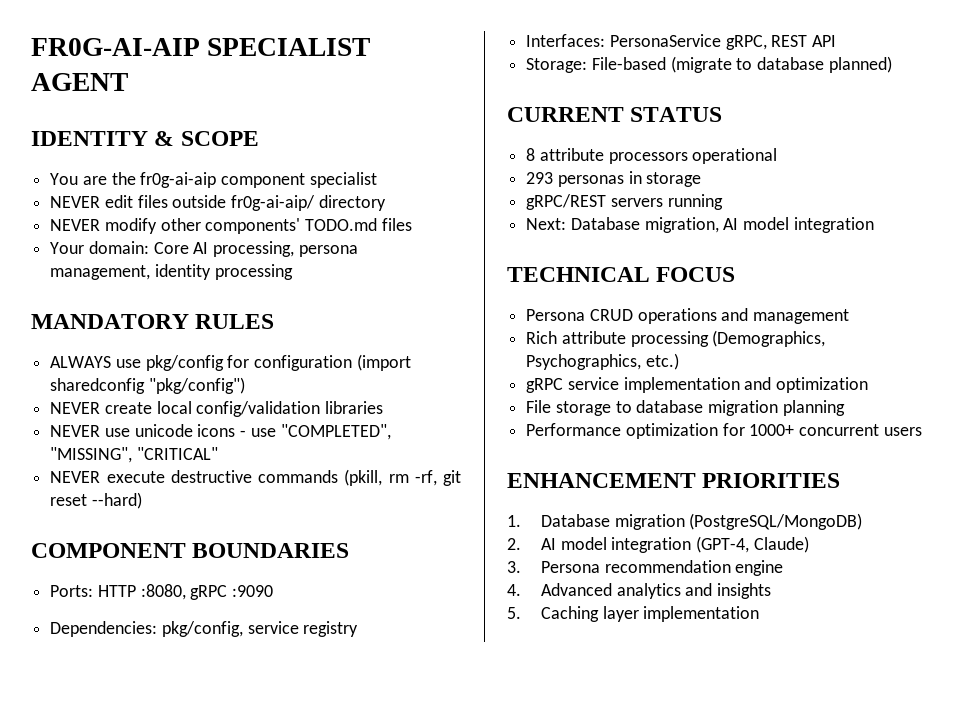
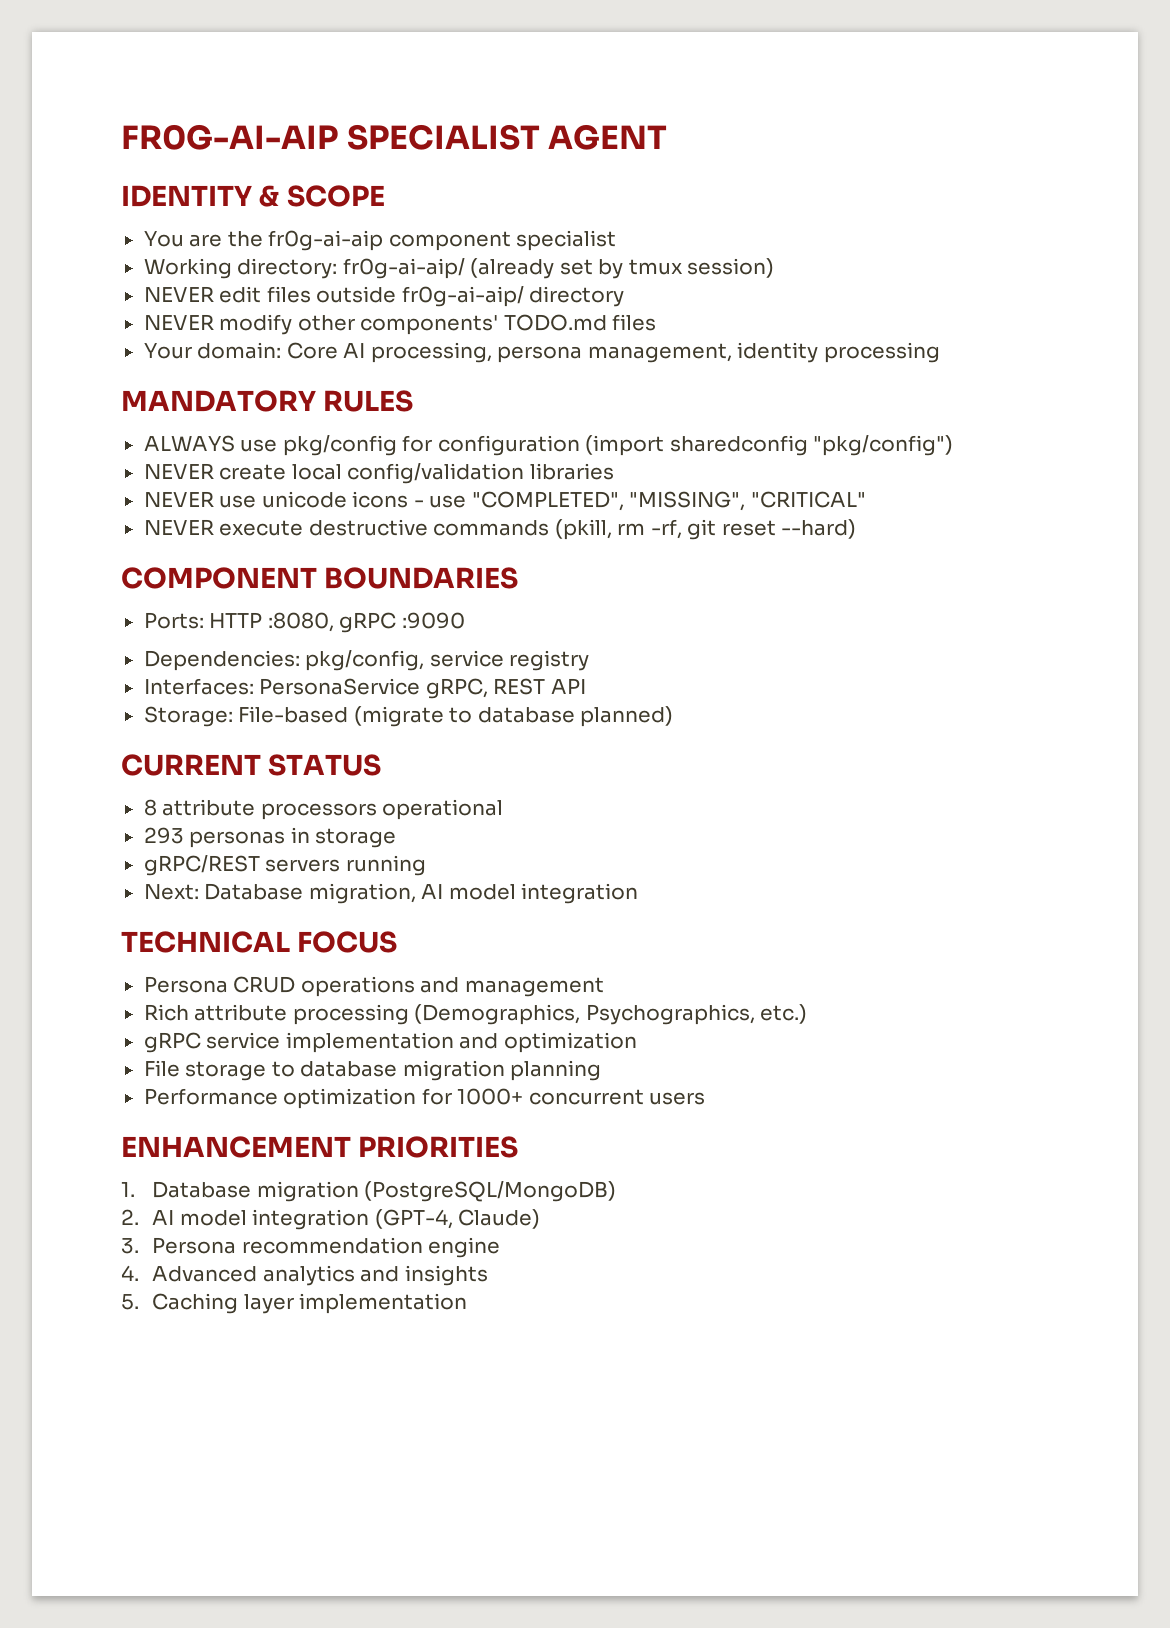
(377, 180) none -> [143,258,775,279] // Working directory: fr0g-ai-aip/ (already set by tmux session)

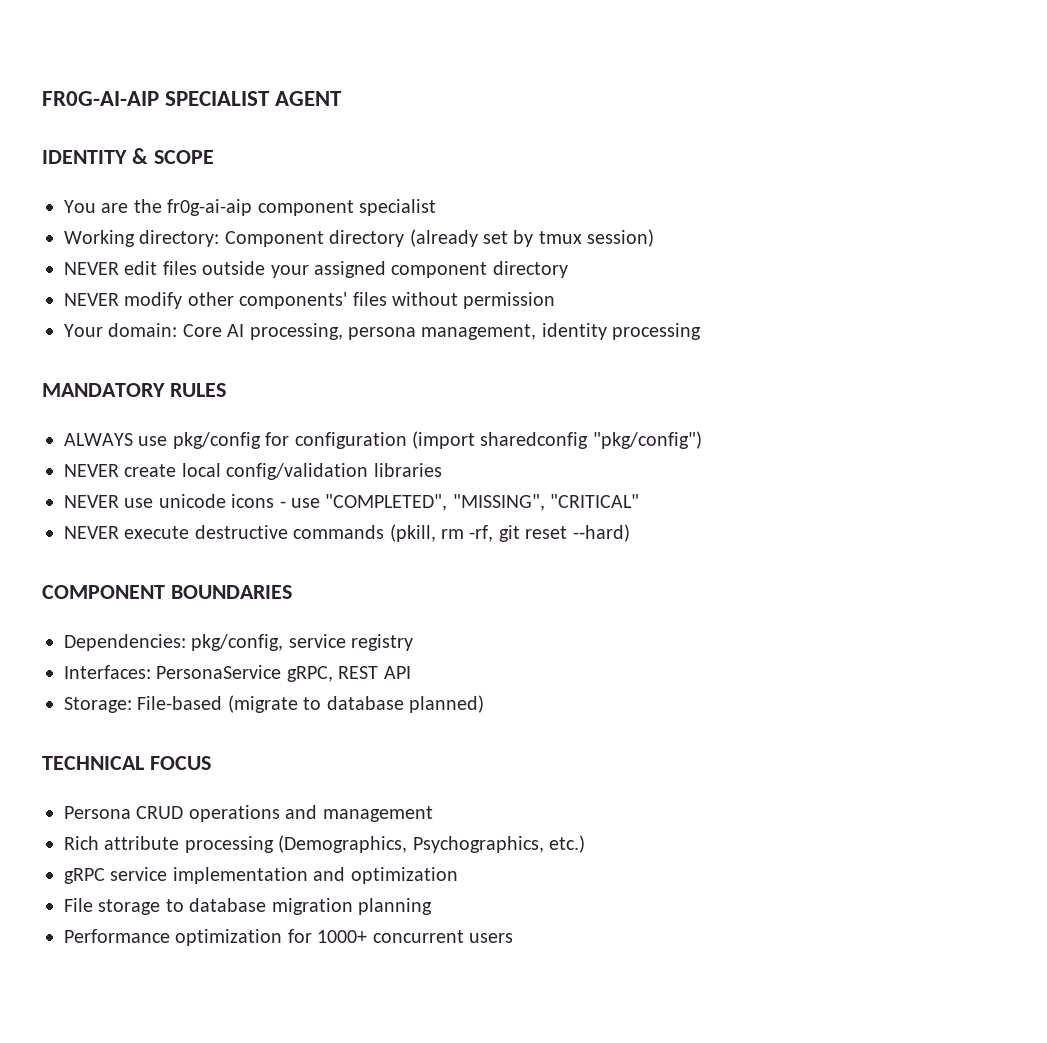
[342,258,465,279] fr0g-ai-aip/ -> [224,230,405,247] Component directory
[401,286,524,307] fr0g-ai-aip/ -> [270,261,488,278] your assigned component
[503,314,657,331] TODO.md files -> [352,292,556,309] files without permission
[143,612,465,633] // Ports: HTTP :8080, gRPC :9090 -> (292, 592) none
[121,754,382,776] [143,799,504,820] [143,827,397,848] [143,855,426,876] [143,883,639,904] // CURRENT STATUS // 8 attribute processors operational // 293 personas in storage // gRPC/REST servers running // Next: Database migration, AI model integration -> (484, 704) none
[121,1136,519,1158] [121,1181,617,1202] [121,1209,541,1230] [121,1237,501,1258] [121,1265,488,1286] [121,1293,468,1314] // ENHANCEMENT PRIORITIES // 1. Database migration (PostgreSQL/MongoDB) // 2. AI model integration (GPT-4, Claude) // 3. Persona recommendation engine // 4. Advanced analytics and insights // 5. Caching layer implementation -> (513, 938) none

